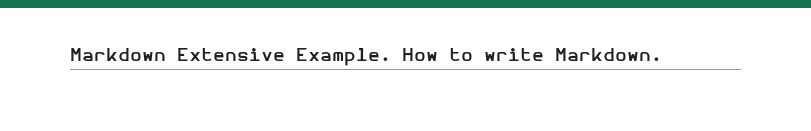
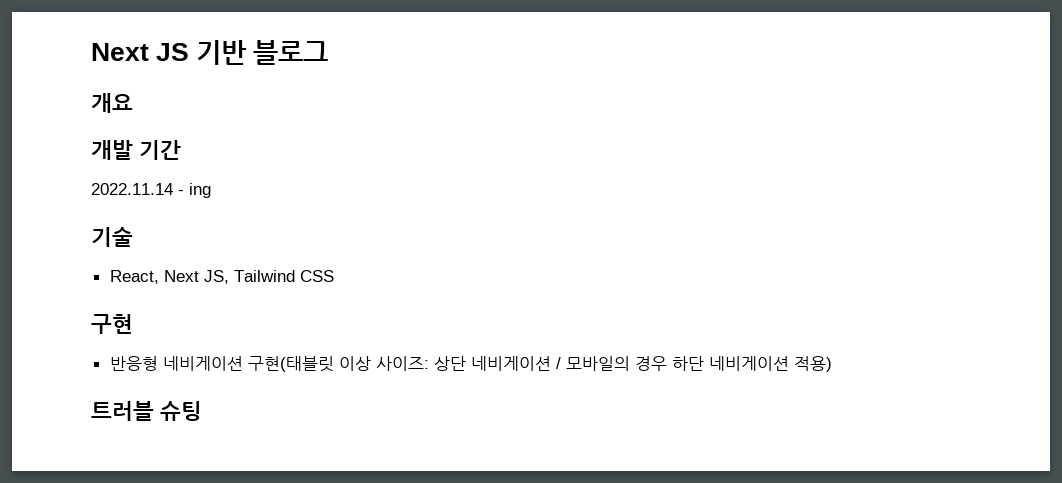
[70,48,662,66] Markdown Extensive Example. How to write Markdown. -> [91,40,329,65] [91,93,133,113] [91,140,181,160] [91,183,211,198] [91,227,133,247] [109,270,334,284] [91,314,133,334] [109,356,832,372] [91,401,202,421] Next JS 기반 블로그 // 개요 // 개발 기간 // 2022.11.14 - ing // 기술 // React, Next JS, Tailwind CSS // 구현 // 반응형 네비게이션 구현(태블릿 이상 사이즈: 상단 네비게이션 / 모바일의 경우 하단 네비게이션 적용) // 트러블 슈팅

